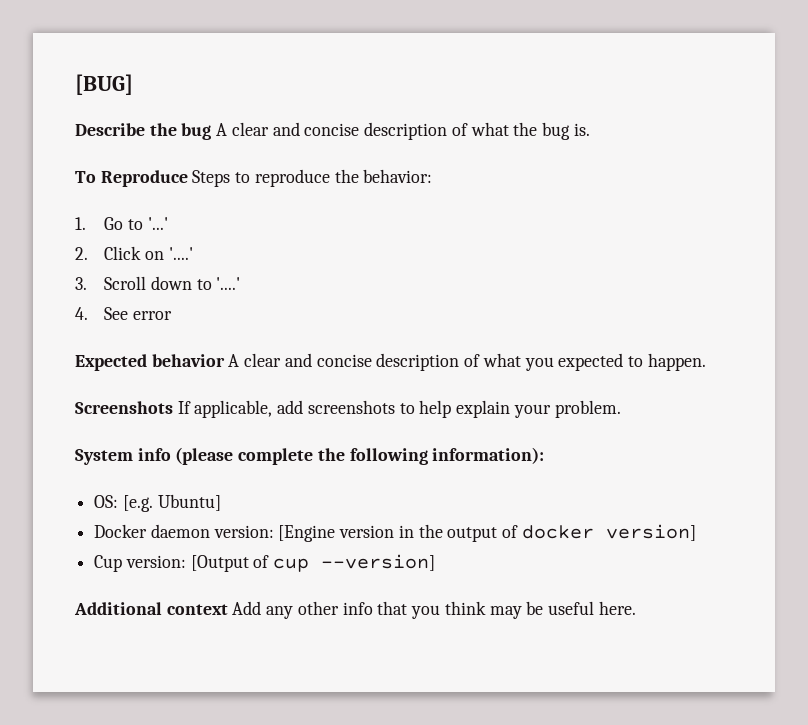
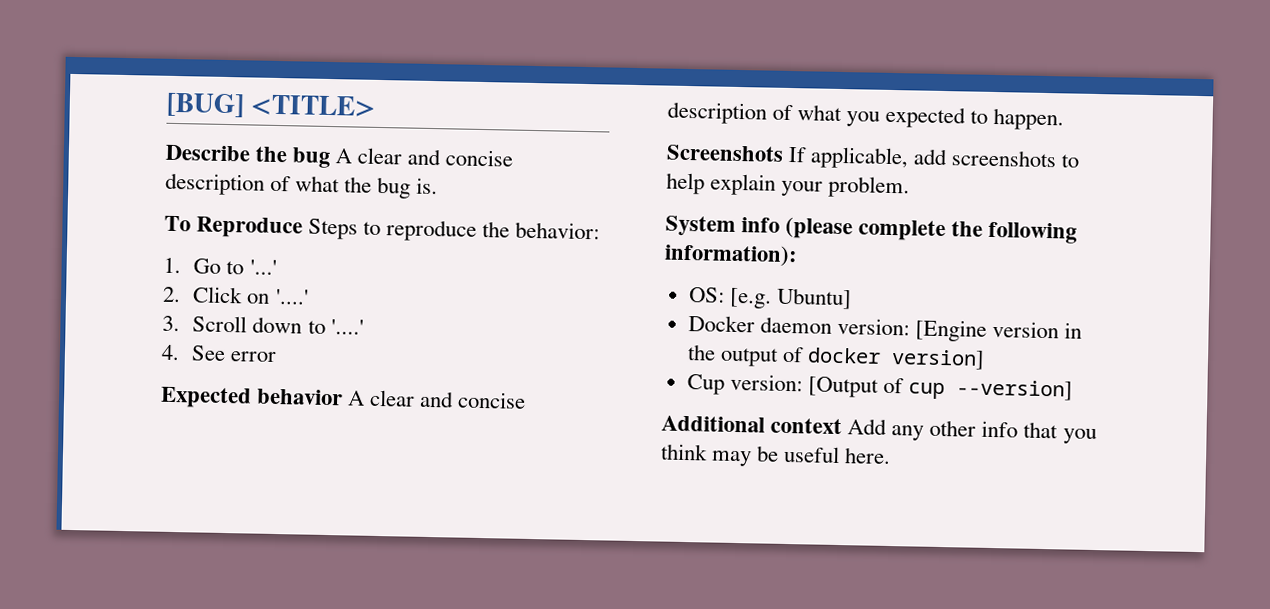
(133, 84) none -> [250,94,378,117] <TITLE>

